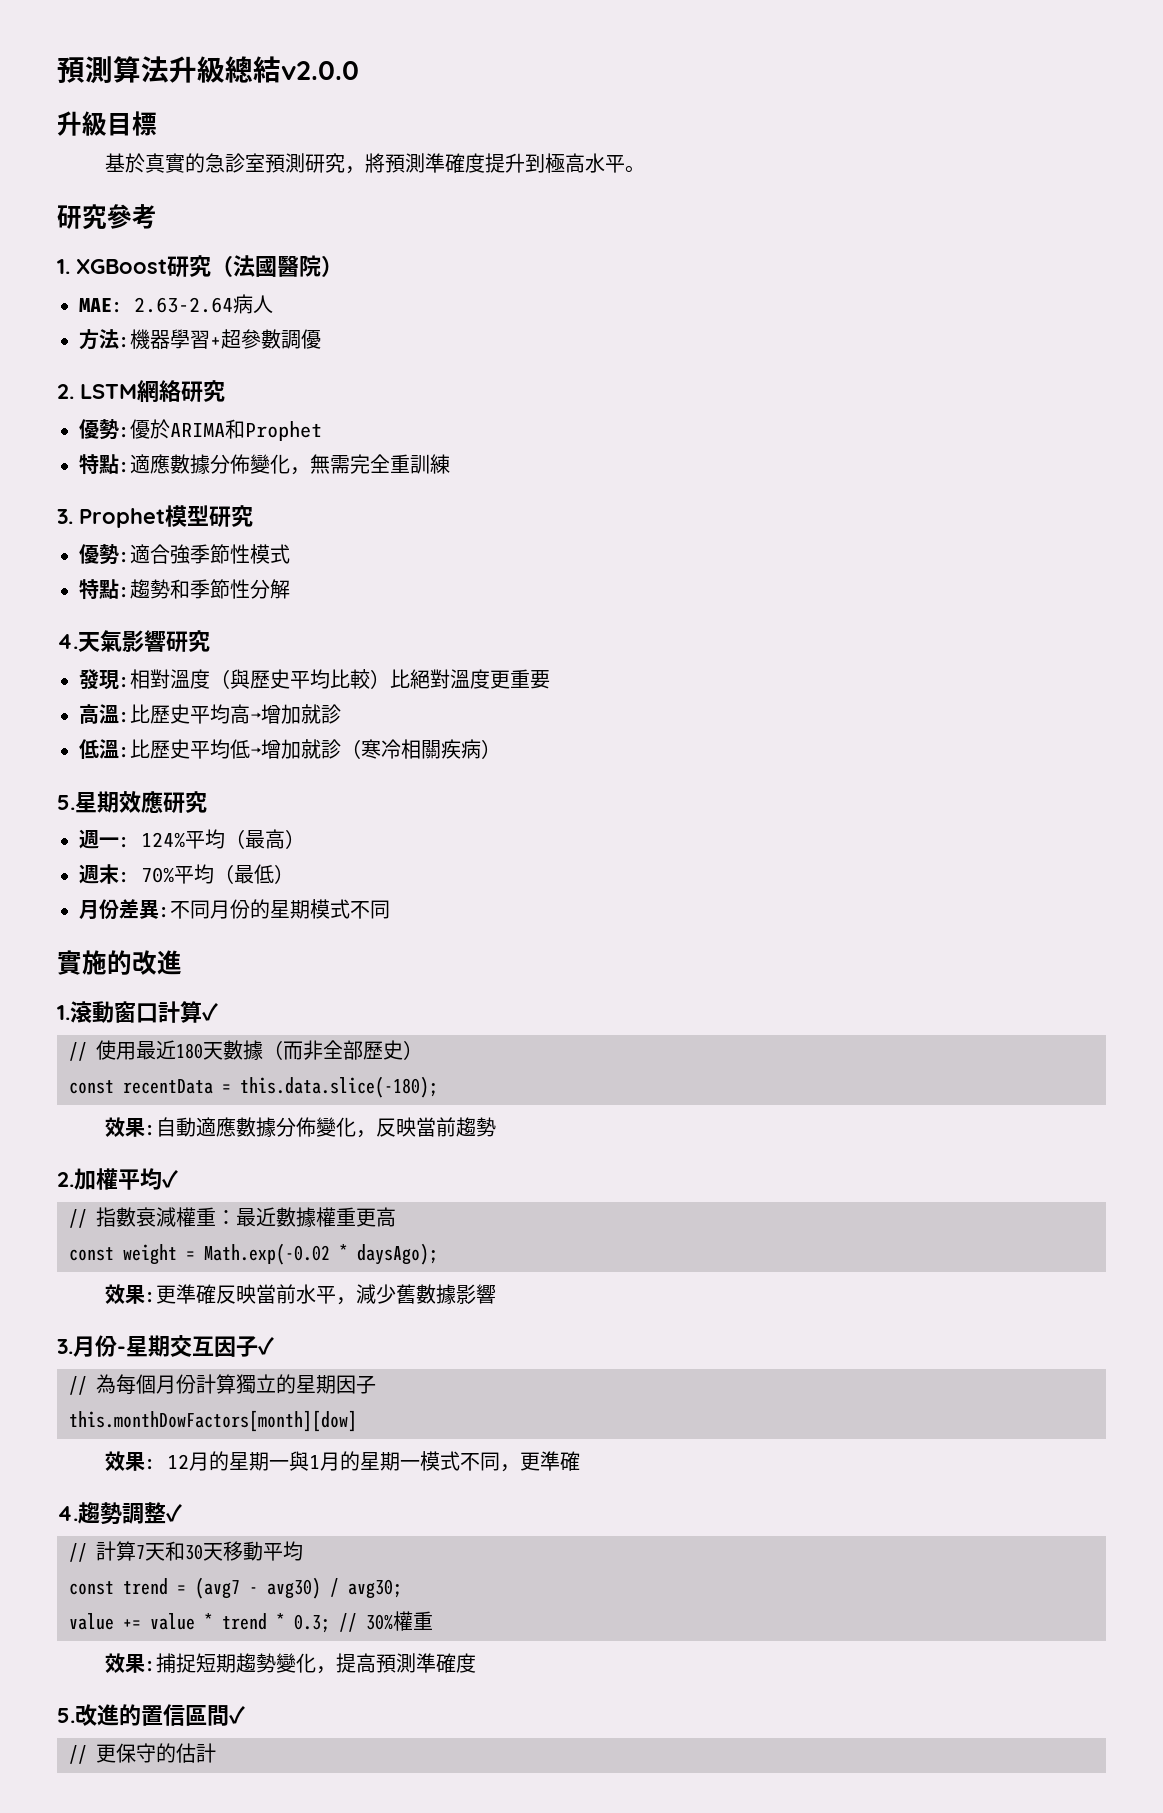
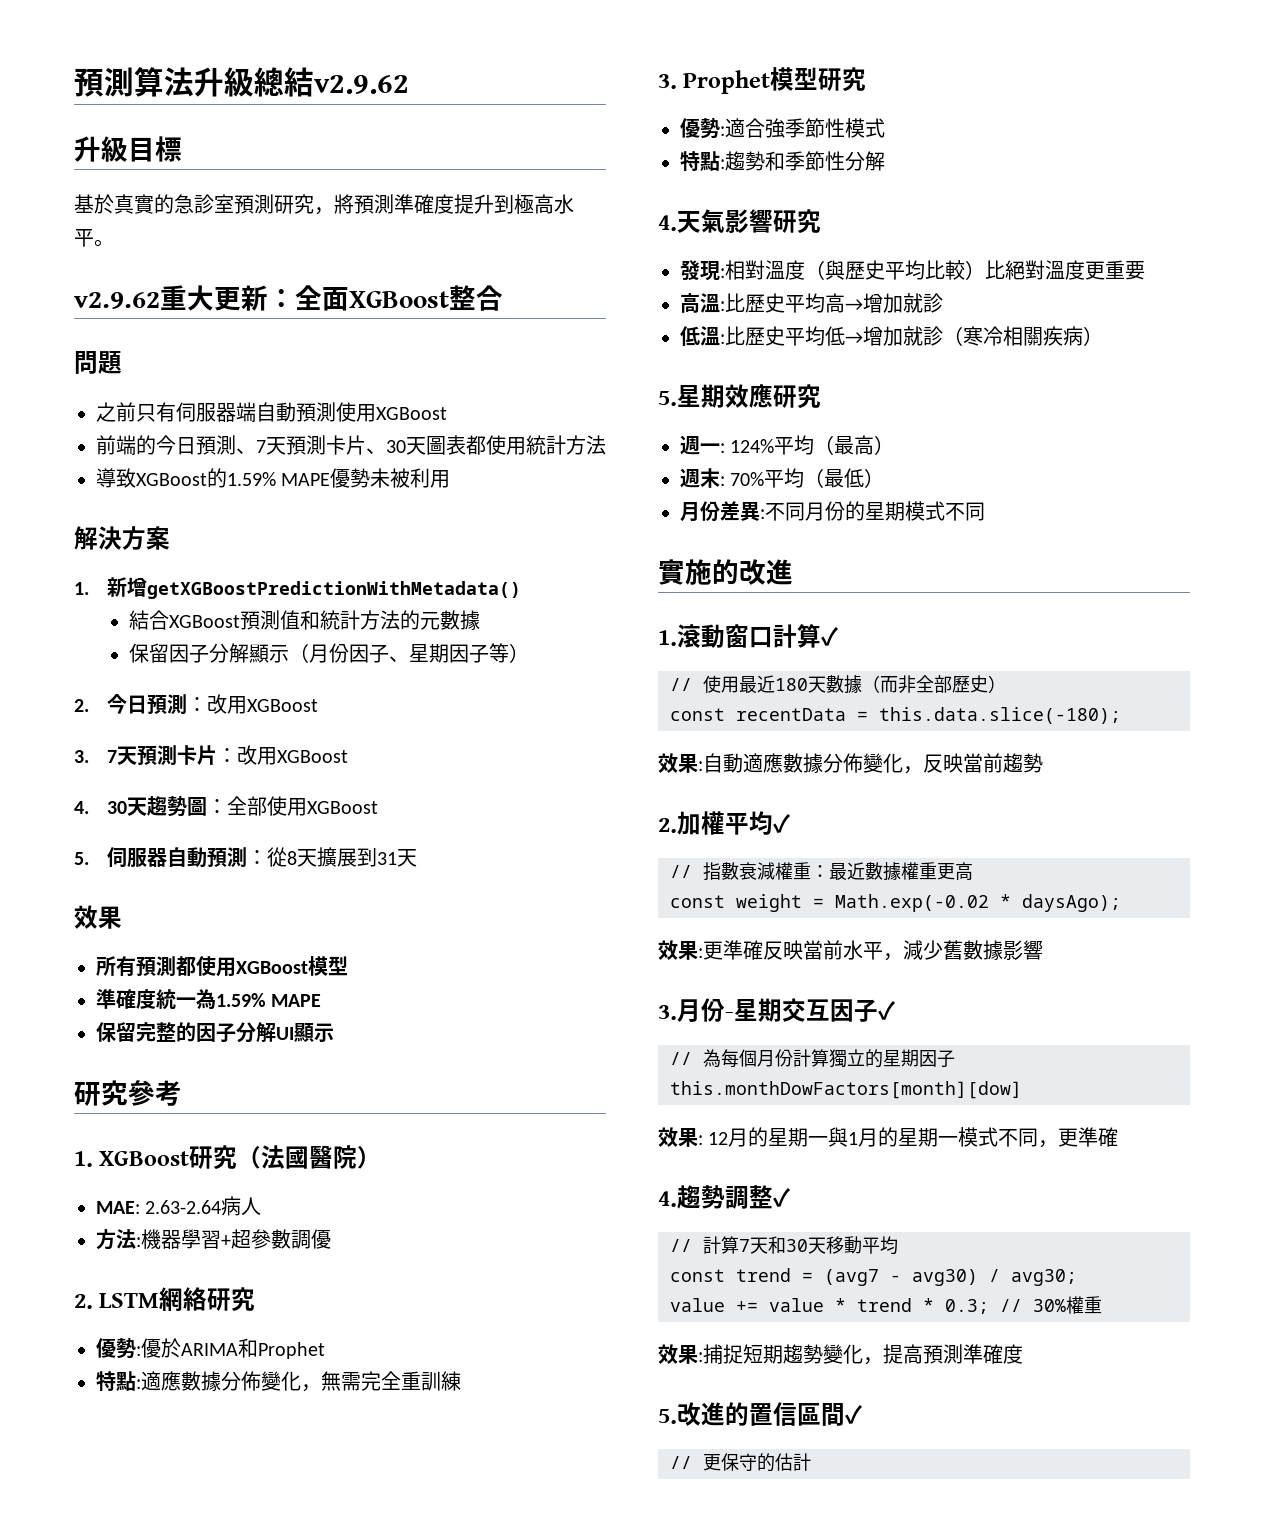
[281,61,359,80] v2.0.0 -> [314,75,409,94] v2.9.62
(646, 169) none -> [74,285,503,311] [74,351,122,374] [96,402,447,422] [96,435,606,455] [96,468,451,488] [74,526,170,550] [74,577,521,599] [128,610,480,630] [128,643,529,663] [74,694,318,715] [74,745,348,766] [74,796,378,817] [74,847,417,868] [74,905,122,929] [96,956,348,977] [96,989,322,1010] [96,1022,334,1043] // v2.9.62重大更新：全面XGBoost整合 // 問題 // 之前只有伺服器端自動預測使用XGBoost // 前端的今日預測、7天預測卡片、30天圖表都使用統計方法 // 導致XGBoost的1.59% MAPE優勢未被利用 // 解決方案 // 1.新增getXGBoostPredictionWithMetadata() // 結合XGBoost預測值和統計方法的元數據 // 保留因子分解顯示（月份因子、星期因子等） // 2.今日預測：改用XGBoost // 3. 7天預測卡片：改用XGBoost // 4. 30天趨勢圖：全部使用XGBoost // 5.伺服器自動預測：從8天擴展到31天 // 效果 // 所有預測都使用XGBoost模型 // 準確度統一為1.59% MAPE // 保留完整的因子分解UI顯示

